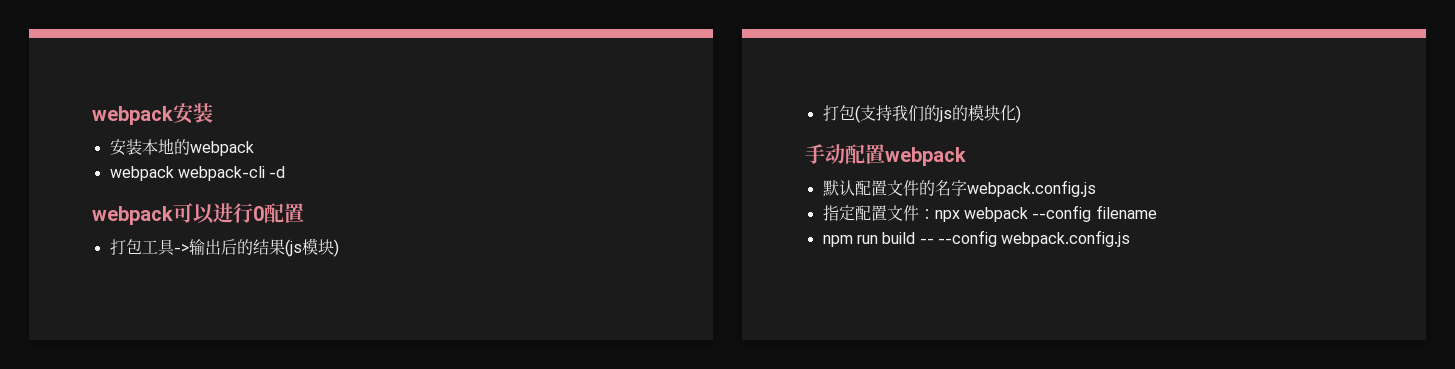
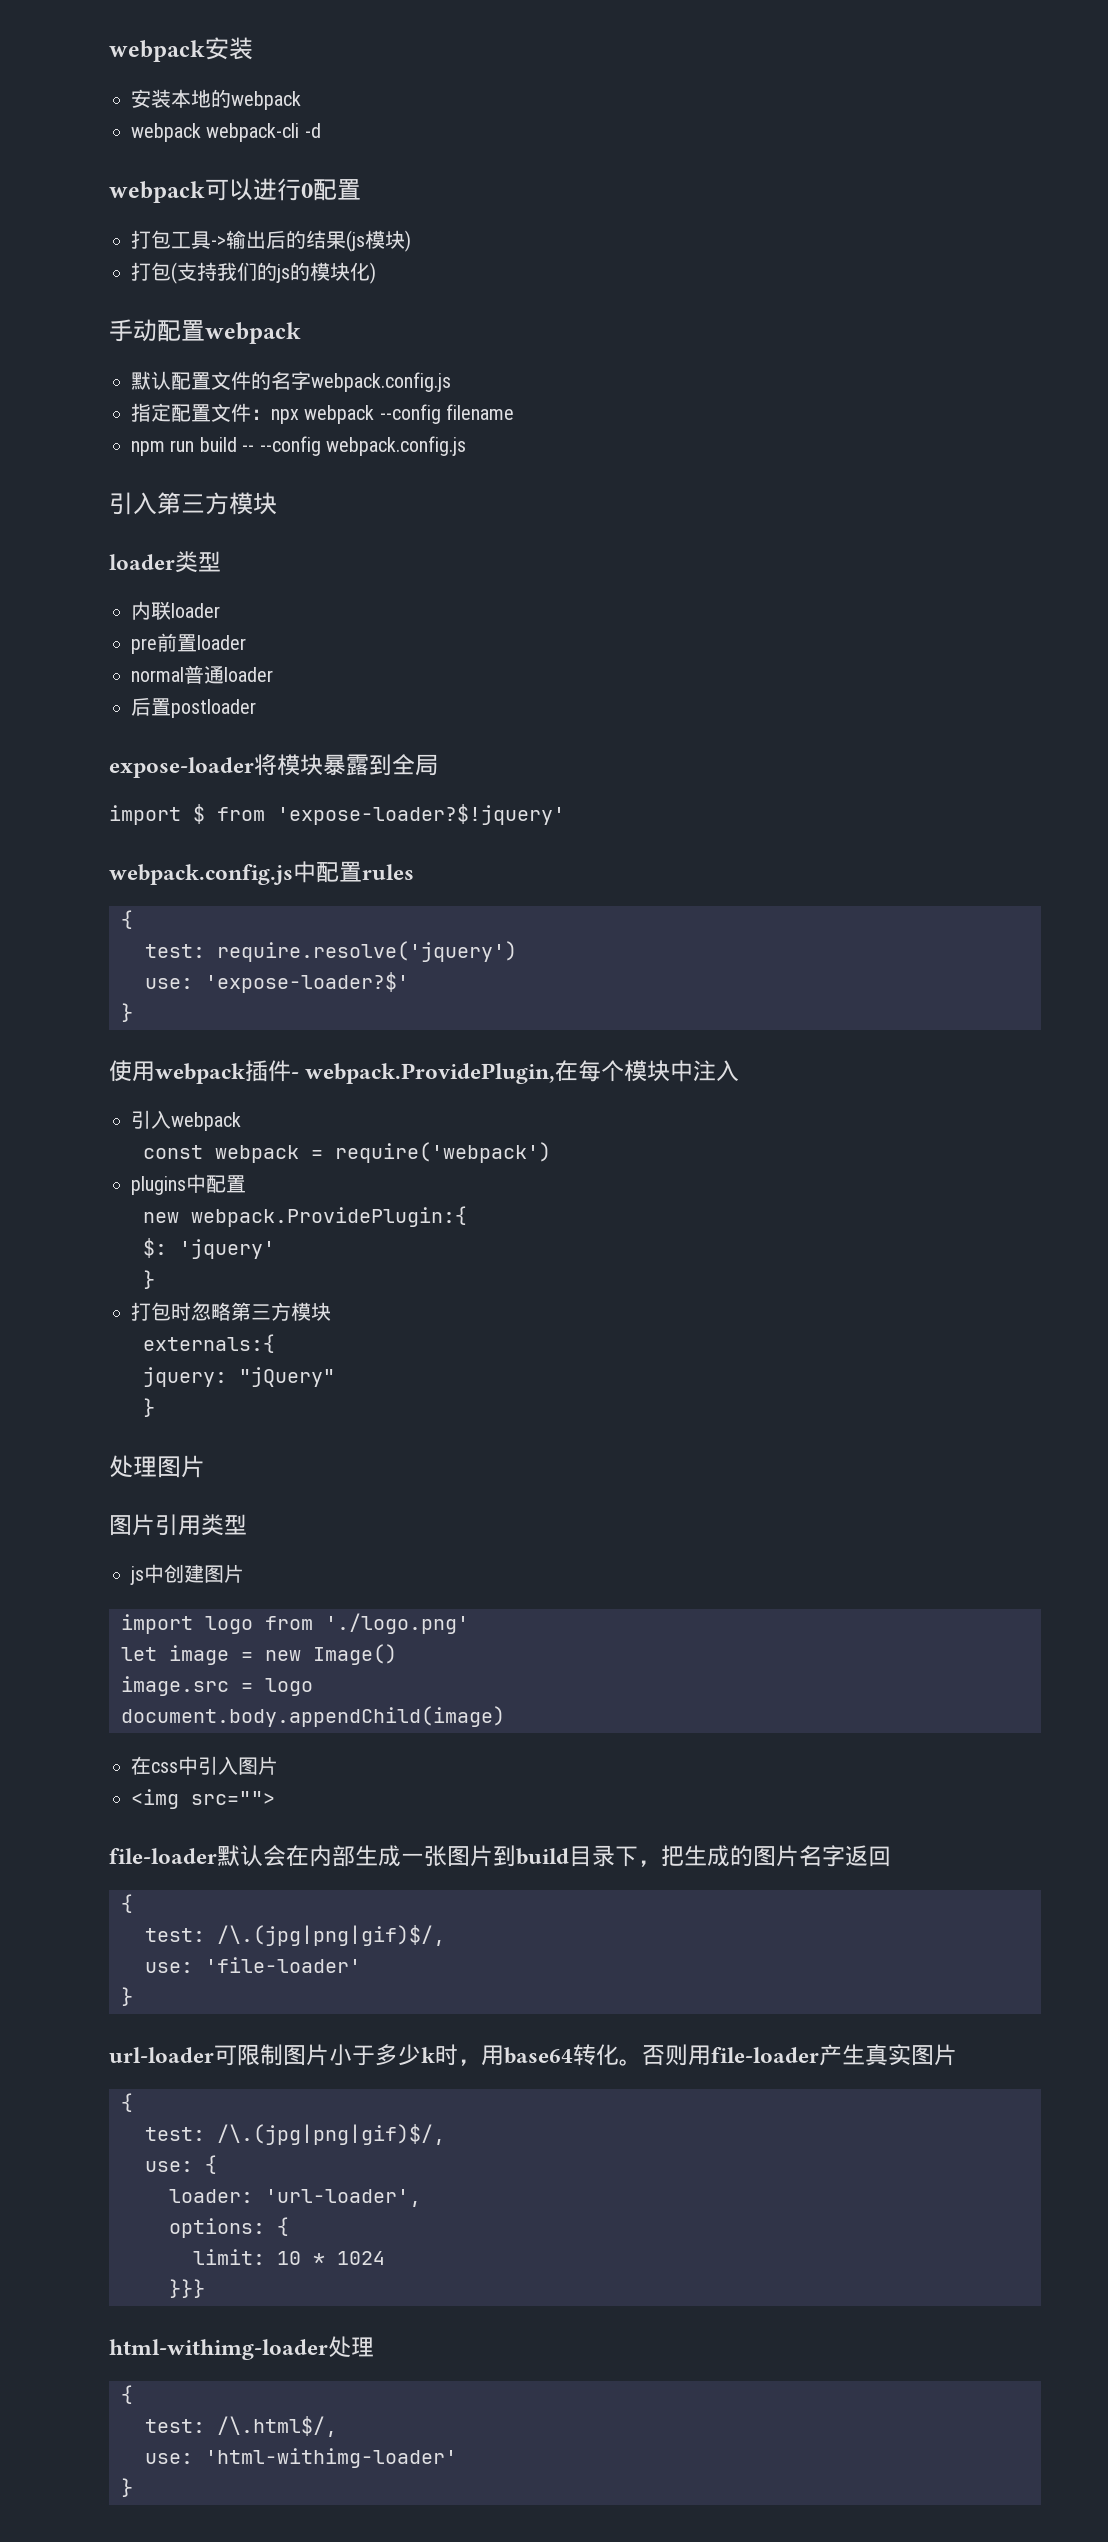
(1131, 238) none -> [109,492,277,515] [109,551,221,573] [131,601,220,620] [131,633,246,654] [131,665,273,684] [131,697,256,718] [109,754,438,778] [109,804,565,825] [109,861,414,885] [121,910,133,929] [145,941,517,962] [145,972,409,993] [121,1003,133,1022] [109,1060,740,1084] [131,1110,241,1131] [142,1142,551,1163] [131,1174,246,1195] [142,1206,467,1227] [142,1238,275,1259] [142,1270,155,1289] [131,1302,331,1321] [142,1334,275,1353] [142,1367,335,1387] [142,1398,155,1417] [109,1455,205,1478] [109,1514,247,1536] [130,1564,244,1585] [121,1613,469,1634] [121,1644,397,1665] [121,1676,313,1696] [121,1706,505,1727] [131,1756,278,1775] [131,1789,275,1809] [109,1845,891,1867] [121,1894,133,1913] [145,1925,445,1946] [145,1957,361,1973] [121,1987,133,2006] [109,2044,957,2066] [121,2093,133,2112] [145,2124,445,2145] [145,2155,217,2174] [169,2189,421,2207] [169,2217,289,2238] [193,2249,385,2265] [169,2279,205,2298] [109,2336,374,2360] [121,2385,133,2404] [145,2416,337,2437] [145,2448,457,2468] [121,2478,133,2497] // 引入第三方模块 // loader类型 // 内联loader // pre前置loader // normal普通loader // 后置postloader // expose-loader将模块暴露到全局 // import $ from 'expose-loader?$!jquery' // webpack.config.js中配置rules // { // test: require.resolve('jquery') // use: 'expose-loader?$' // } // 使用webpack插件- webpack.ProvidePlugin,在每个模块中注入 // 引入webpack // const webpack = require('webpack') // plugins中配置 // new webpack.ProvidePlugin:{ // $: 'jquery' // } // 打包时忽略第三方模块 // externals:{ // jquery: "jQuery" // } // 处理图片 // 图片引用类型 // js中创建图片 // import logo from './logo.png' // let image = new Image() // image.src = logo // document.body.appendChild(image) // 在css中引入图片 // <img src=""> // file-loader默认会在内部生成一张图片到build目录下，把生成的图片名字返回 // { // test: /\.(jpg|png|gif)$/, // use: 'file-loader' // } // url-loader可限制图片小于多少k时，用base64转化。否则用file-loader产生真实图片 // { // test: /\.(jpg|png|gif)$/, // use: { // loader: 'url-loader', // options: { // limit: 10 * 1024 // }}} // html-withimg-loader处理 // { // test: /\.html$/, // use: 'html-withimg-loader' // }

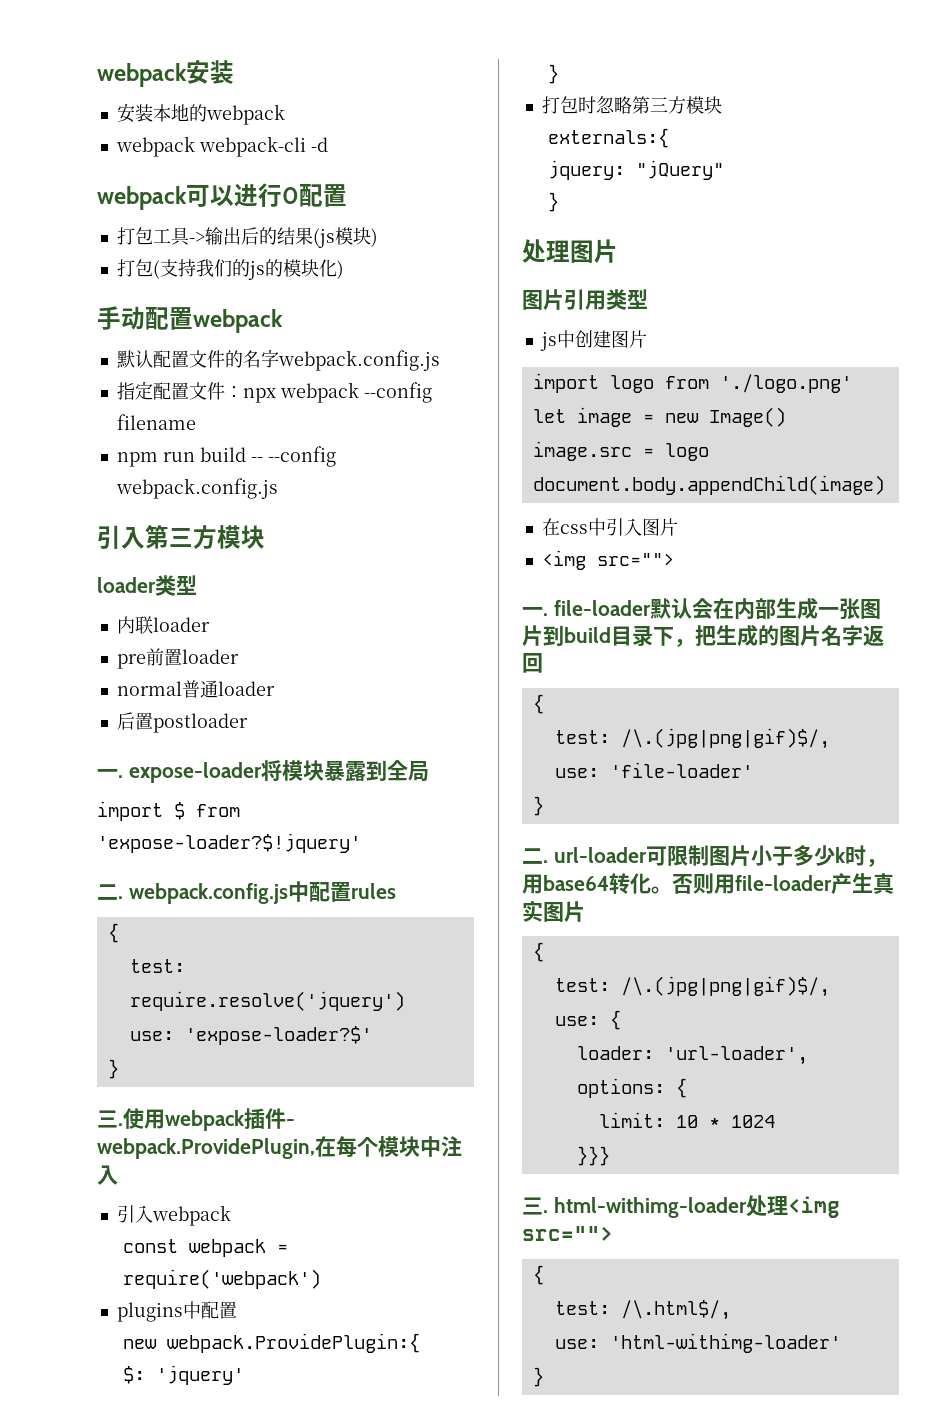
(256, 708) none -> [97,769,123,778] 一.
(565, 814) none -> [97,884,123,900] 二.
(133, 1012) none -> [97,1110,123,1128] 三.
(275, 1798) none -> [522,607,548,616] 一.
(133, 1996) none -> [522,848,548,864] 二.
(205, 2288) none -> [522,1197,548,1215] 三.
(374, 2347) none -> [787,1196,840,1218] [522,1226,613,1241] <img src="">

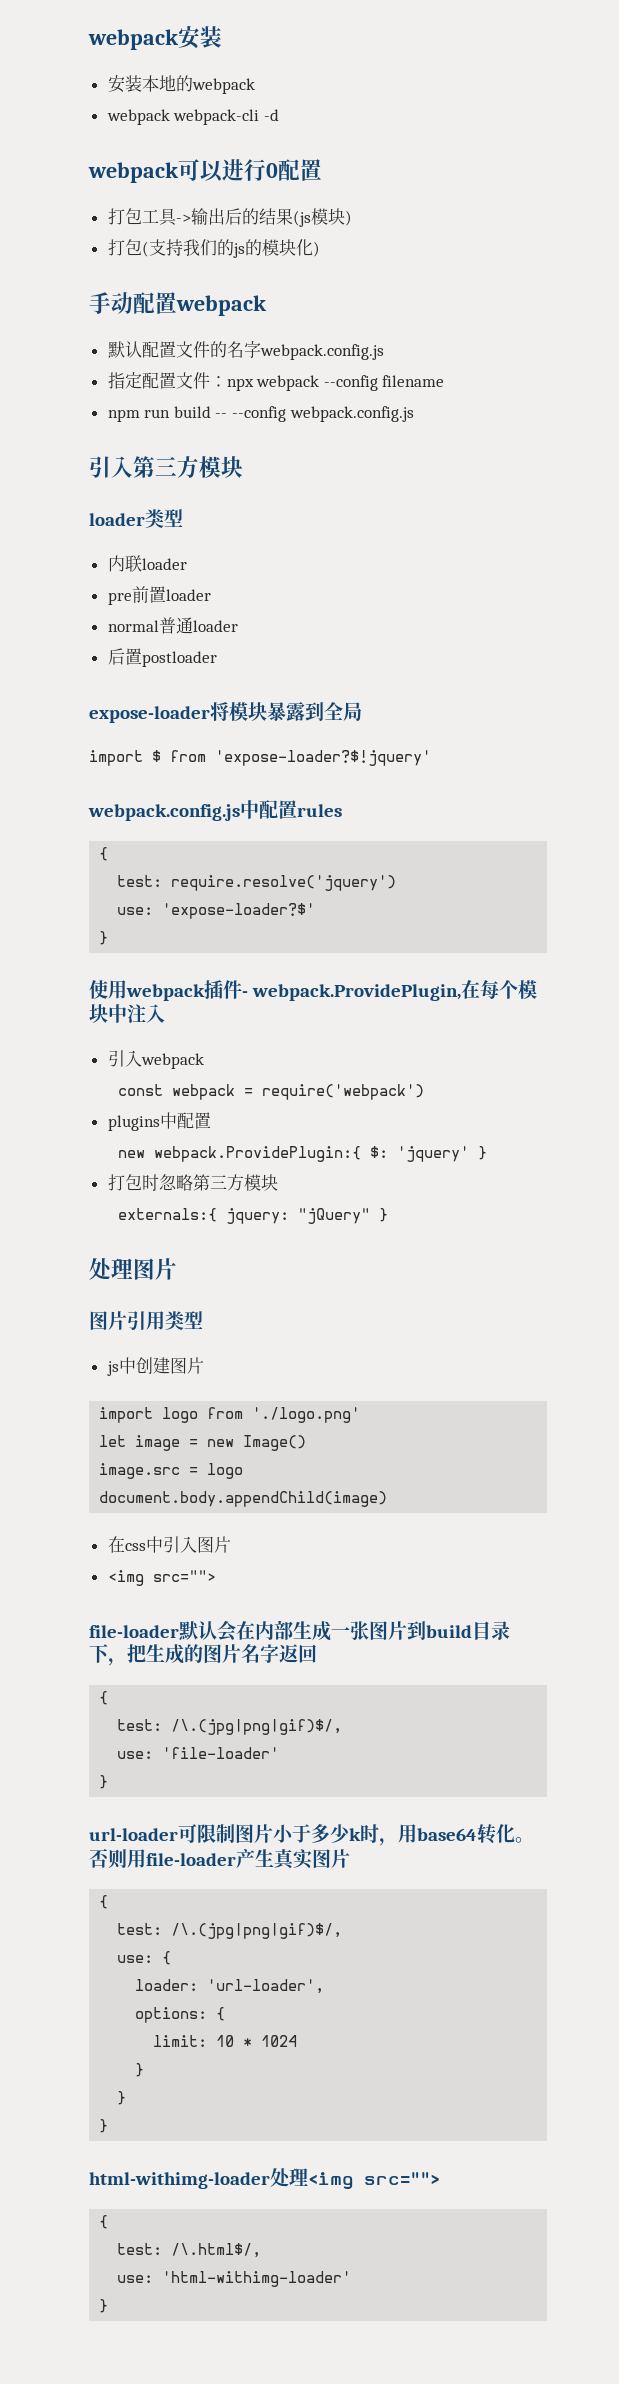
[97,769,123,778] 一. -> (217, 659) none
[97,884,123,900] 二. -> (431, 758) none
[97,1110,123,1128] 三. -> (109, 938) none
(421, 1343) // -> (361, 1154) none
(245, 1375) // -> (469, 1154) none
(670, 138) // -> (217, 1215) none
(725, 170) // -> (370, 1216) none
[522,607,548,616] 一. -> (216, 1576) none
[522,848,548,864] 二. -> (109, 1782) none
[576,1146,610,1166] [522,1197,548,1215] }}} // 三. -> [135,2063,145,2077] [117,2091,127,2105] [99,2119,109,2133] } // } // } //

